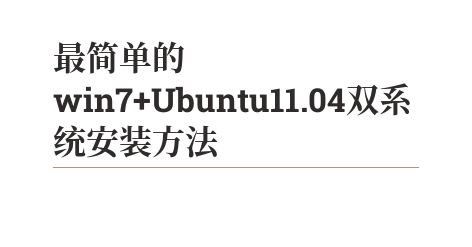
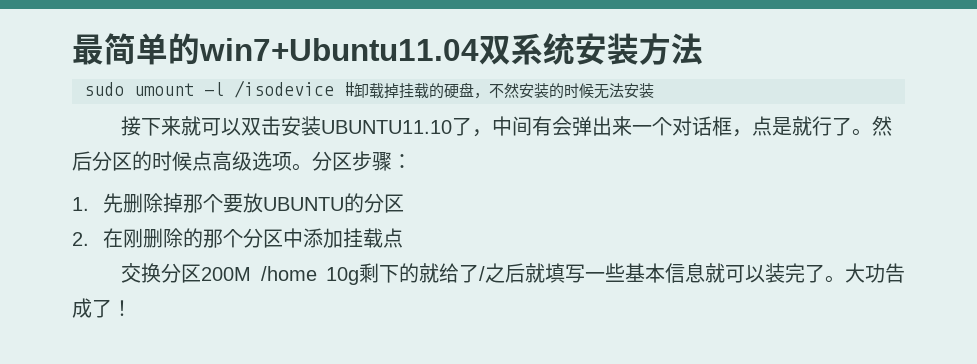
(221, 142) none -> [84,80,654,99] [121,116,893,137] [72,151,412,171] [72,193,405,213] [72,228,404,248] [121,263,905,285] [72,298,132,318] // sudo umount -l /isodevice #卸载掉挂载的硬盘，不然安装的时候无法安装 // 接下来就可以双击安装UBUNTU11.10了，中间有会弹出来一个对话框，点是就行了。然后分区的时候点高级选项。分区步骤： // 1.先删除掉那个要放UBUNTU的分区 // 2.在刚删除的那个分区中添加挂载点 // 交换分区200M /home 10g剩下的就给了/之后就填写一些基本信息就可以装完了。大功告成了！

